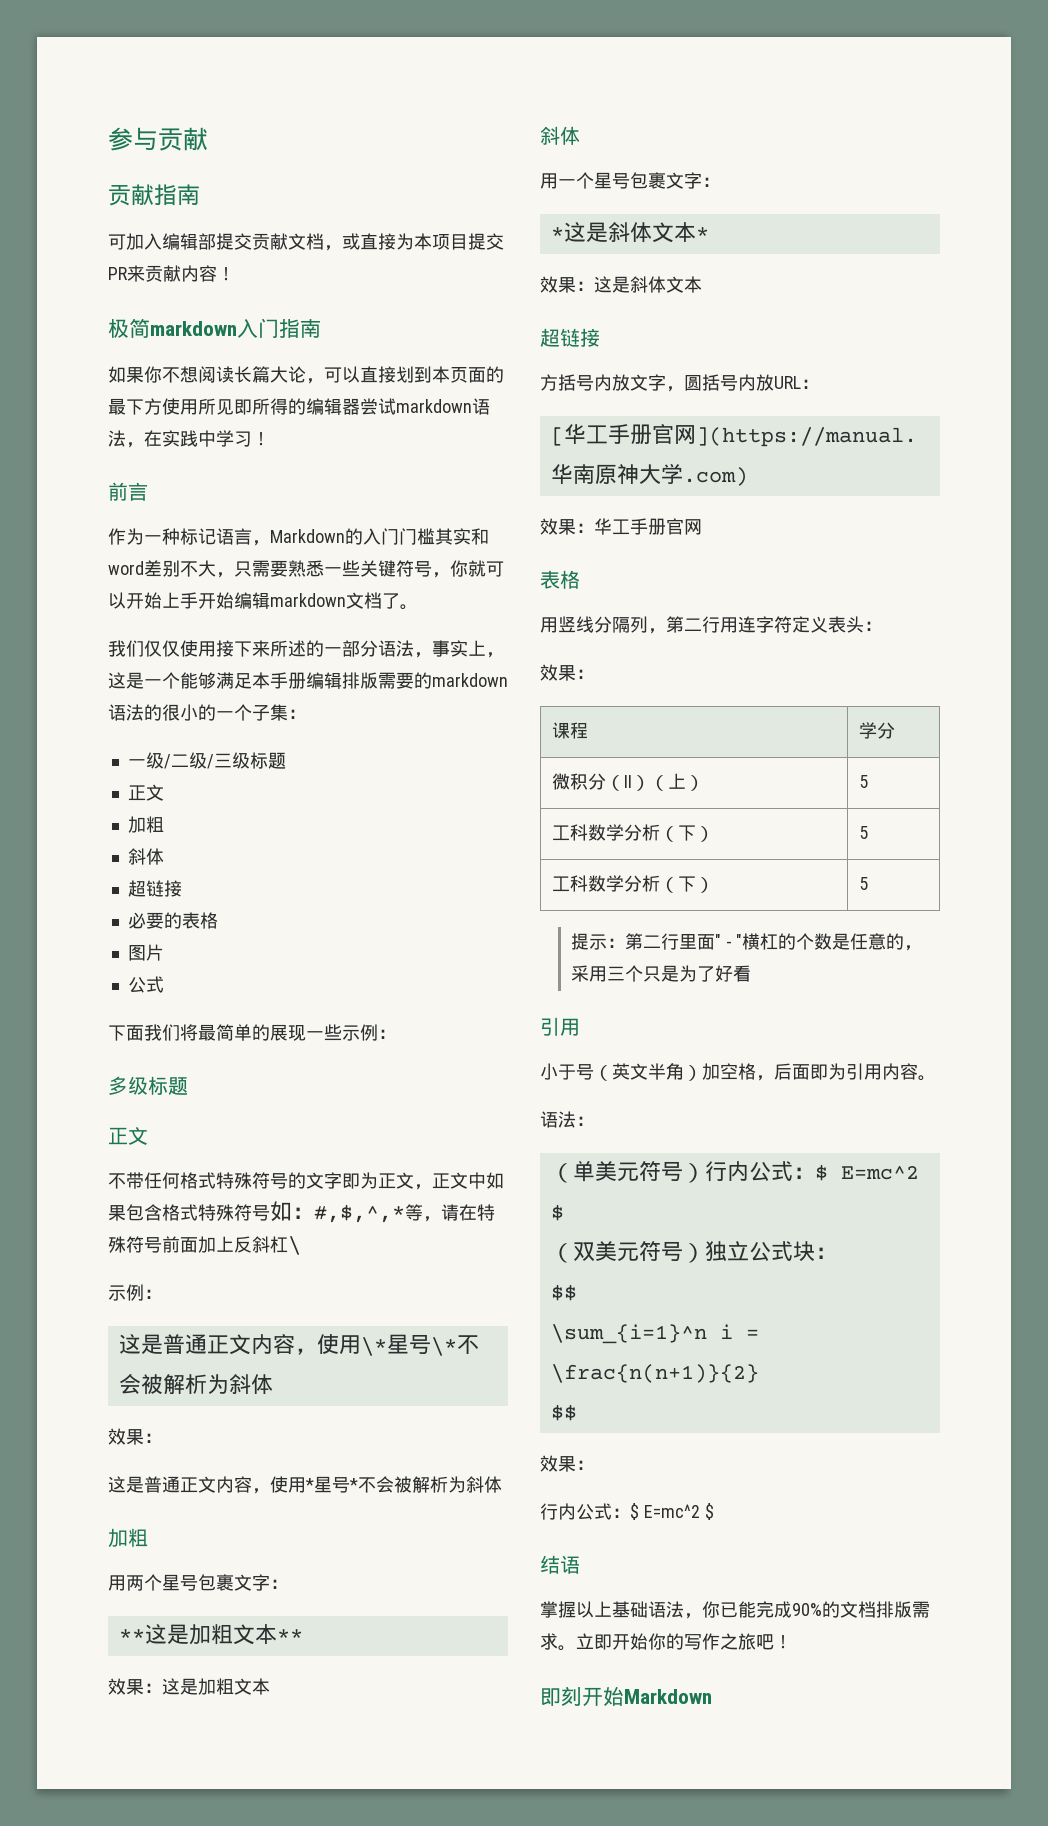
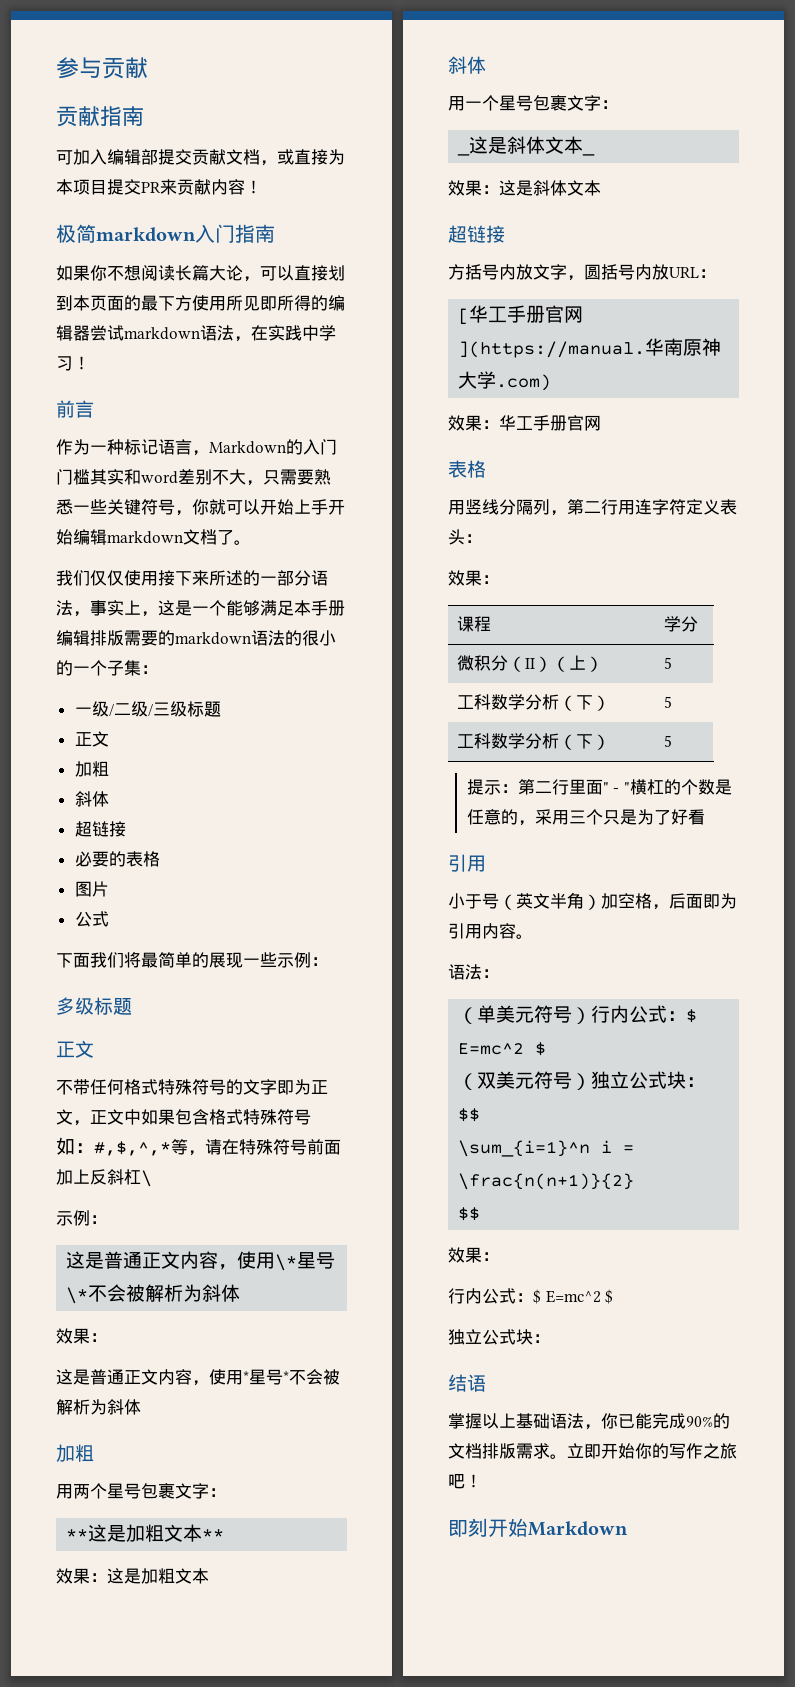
[550,222,709,243] *这是斜体文本* -> [457,136,596,156] _这是斜体文本_
(714, 1511) none -> [448,1329,550,1345] // 独立公式块：

